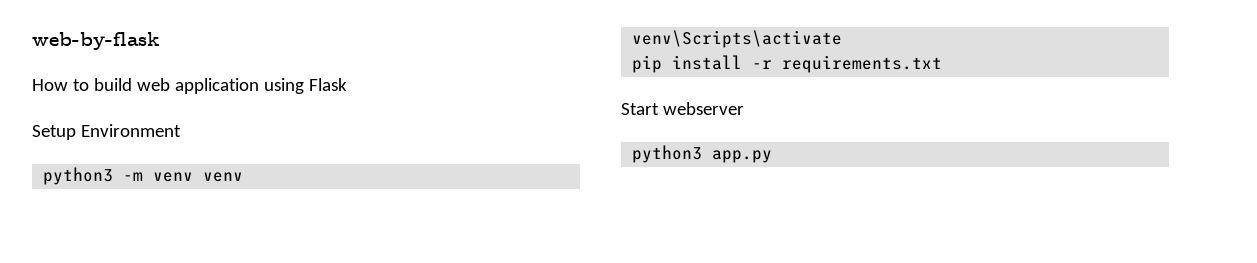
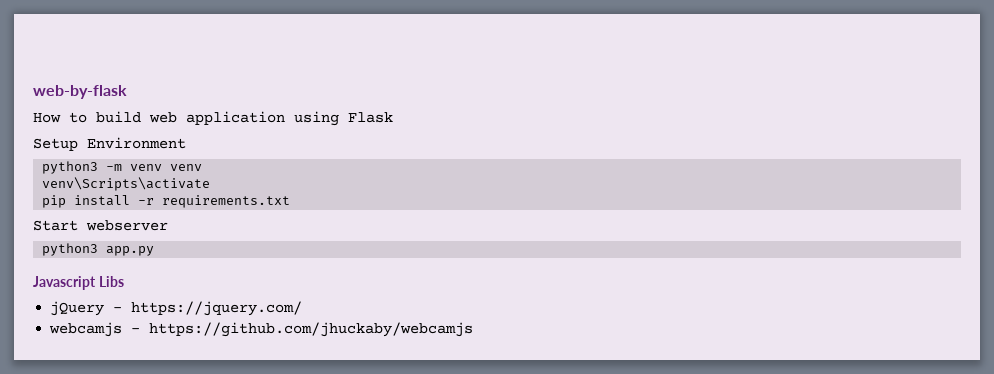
(773, 156) none -> [33,276,124,290] [50,301,303,316] [49,322,474,337] // Javascript Libs // jQuery - https://jquery.com/ // webcamjs - https://github.com/jhuckaby/webcamjs

